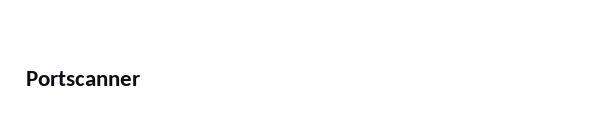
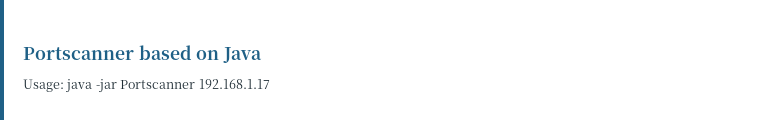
[26,71,140,86] Portscanner -> [23,45,263,63] [23,79,270,93] Portscanner based on Java // Usage: java -jar Portscanner 192.168.1.17

